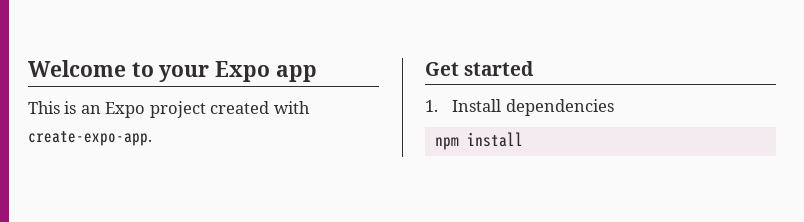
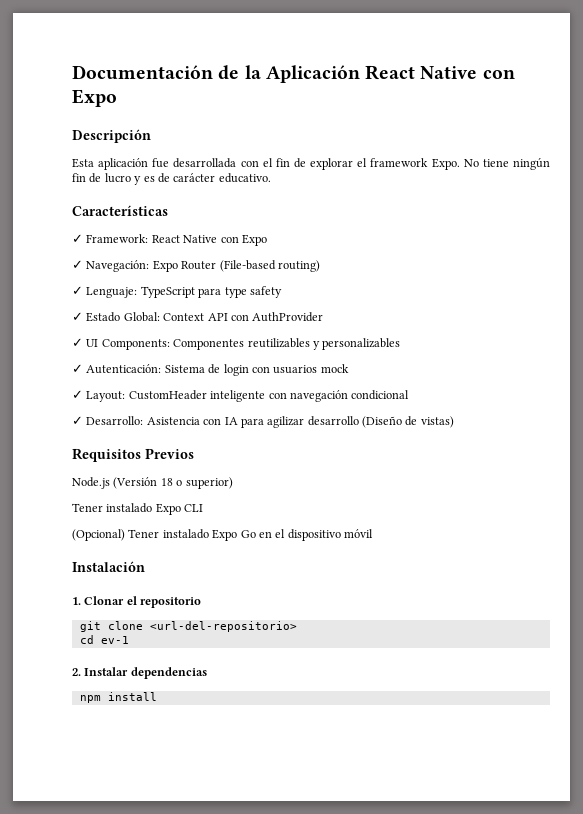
[28,60,317,82] [28,101,310,118] [28,131,152,146] [425,61,535,76] [425,99,614,116] Welcome to your Expo app // This is an Expo project created with create-expo-app. // Get started // 1. Install dependencies -> [72,65,515,83] [72,89,117,107] [72,129,151,143] [72,157,551,170] [72,173,271,185] [72,205,168,216] [72,234,267,246] [72,260,320,272] [72,286,282,298] [72,312,324,322] [72,338,401,350] [72,364,349,376] [72,390,410,402] [72,416,454,428] [72,448,194,462] [72,477,233,489] [72,503,204,515] [72,529,373,541] [72,561,145,572] [72,596,202,608] [79,621,297,632] [79,635,129,644] [72,667,207,679] Documentación de la Aplicación React Native con Expo // Descripción // Esta aplicación fue desarrollada con el fin de explorar el framework Expo. No tiene ningún fin de lucro y es de carácter educativo. // Características // ✓ Framework: React Native con Expo // ✓ Navegación: Expo Router (File-based routing) // ✓ Lenguaje: TypeScript para type safety // ✓ Estado Global: Context API con AuthProvider // ✓ UI Components: Componentes reutilizables y personalizables // ✓ Autenticación: Sistema de login con usuarios mock // ✓ Layout: CustomHeader inteligente con navegación condicional // ✓ Desarrollo: Asistencia con IA para agilizar desarrollo (Diseño de vistas) // Requisitos Previos // Node.js (Versión 18 o superior) // Tener instalado Expo CLI // (Opcional) Tener instalado Expo Go en el dispositivo móvil // Instalación // 1. Clonar el repositorio // git clone <url-del-repositorio> // cd ev-1 // 2. Instalar dependencias

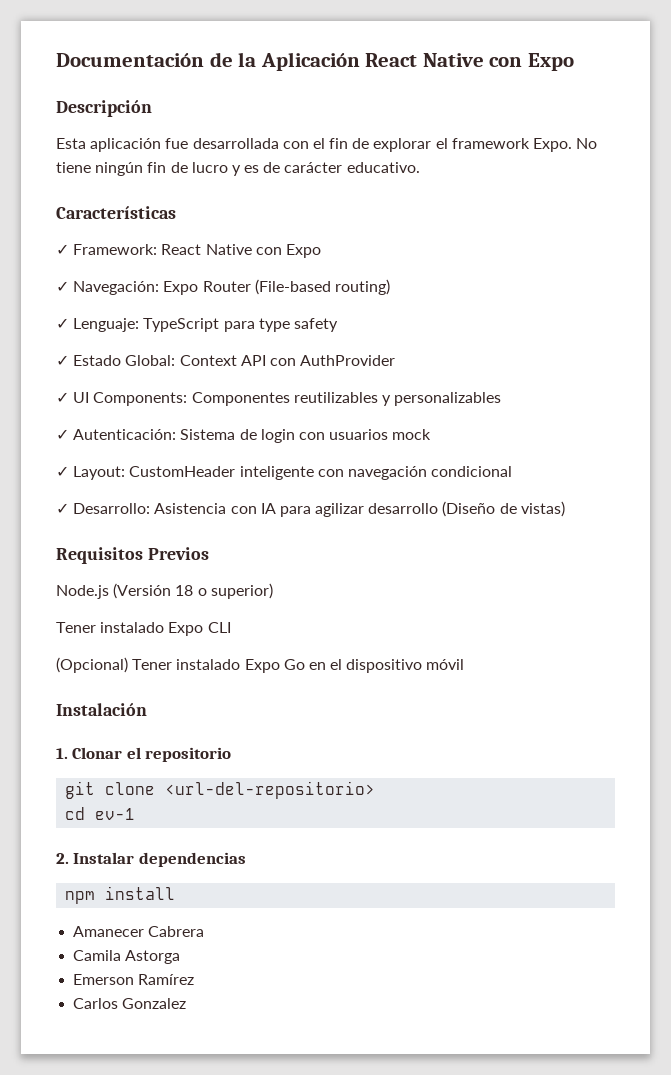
(157, 696) none -> [73,926,205,937] [73,950,181,964] [73,974,195,985] [73,998,187,1009] // Amanecer Cabrera // Camila Astorga // Emerson Ramírez // Carlos Gonzalez

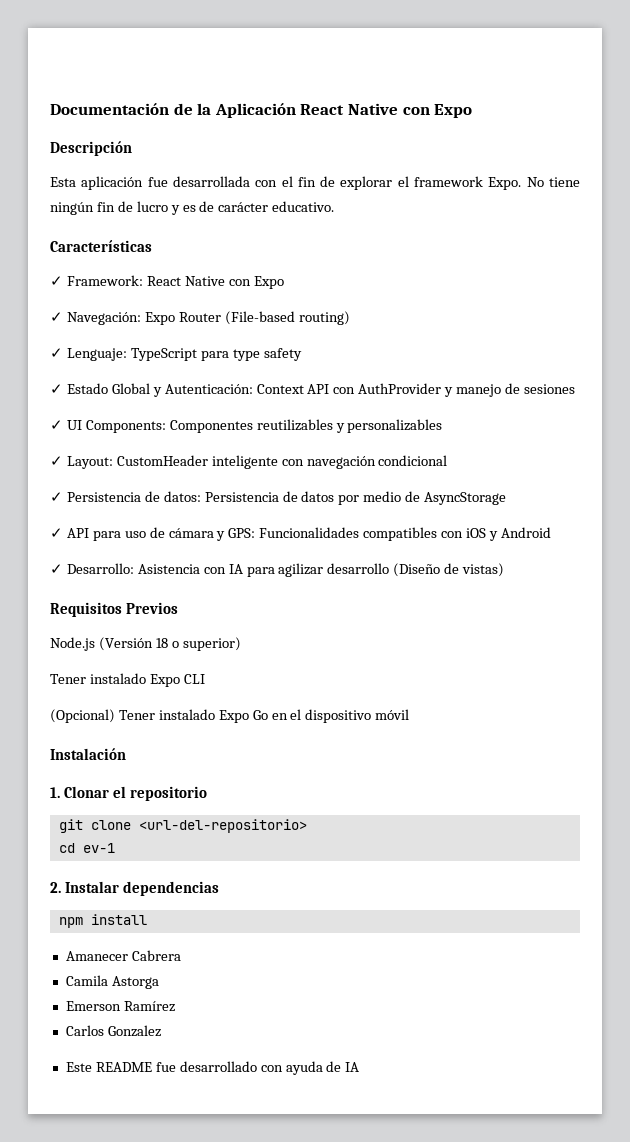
[125,355,176,366] Global: -> [111,383,253,397] Global y Autenticación:
(396, 360) none -> [444,383,575,397] y manejo de sesiones
[56,429,432,443] // ✓ Autenticación: Sistema de login con usuarios mock -> (443, 426) none
(513, 471) none -> [50,491,507,505] [50,527,551,541] // ✓ Persistencia de datos: Persistencia de datos por medio de AsyncStorage // ✓ API para uso de cámara y GPS: Funcionalidades compatibles con iOS y Android
(187, 1003) none -> [65,1061,360,1075] // Este README fue desarrollado con ayuda de IA

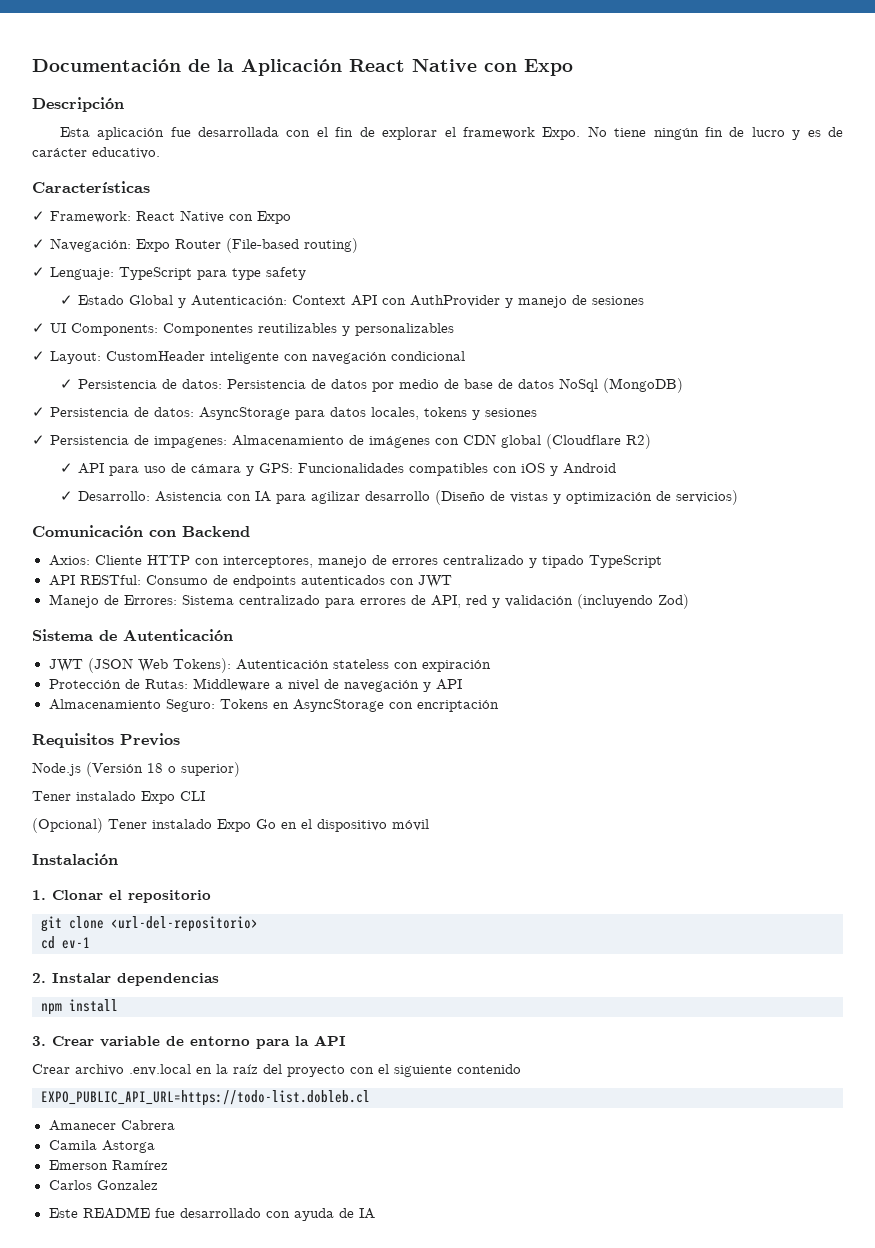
[424,492,507,505] AsyncStorage -> [463,378,683,393] [32,407,537,420] [32,434,651,449] base de datos NoSql (MongoDB) // ✓ Persistencia de datos: AsyncStorage para datos locales, tokens y sesiones // ✓ Persistencia de impagenes: Almacenamiento de imágenes con CDN global (Cloudflare R2)
[462,563,505,577] vistas) -> [509,490,738,505] [32,525,250,537] [48,555,662,568] [48,575,452,588] [48,594,689,609] [32,629,233,641] [48,658,491,673] [48,678,462,692] [48,699,499,712] vistas y optimización de servicios) // Comunicación con Backend // Axios: Cliente HTTP con interceptores, manejo de errores centralizado y tipado TypeScript // API RESTful: Consumo de endpoints autenticados con JWT // Manejo de Errores: Sistema centralizado para errores de API, red y validación (incluyendo Zod) // Sistema de Autenticación // JWT (JSON Web Tokens): Autenticación stateless con expiración // Protección de Rutas: Middleware a nivel de navegación y API // Almacenamiento Seguro: Tokens en AsyncStorage con encriptación
(147, 919) none -> [32,1035,346,1049] [32,1064,521,1077] [41,1090,370,1106] // 3. Crear variable de entorno para la API // Crear archivo .env.local en la raíz del proyecto con el siguiente contenido // EXPO_PUBLIC_API_URL=https://todo-list.dobleb.cl

